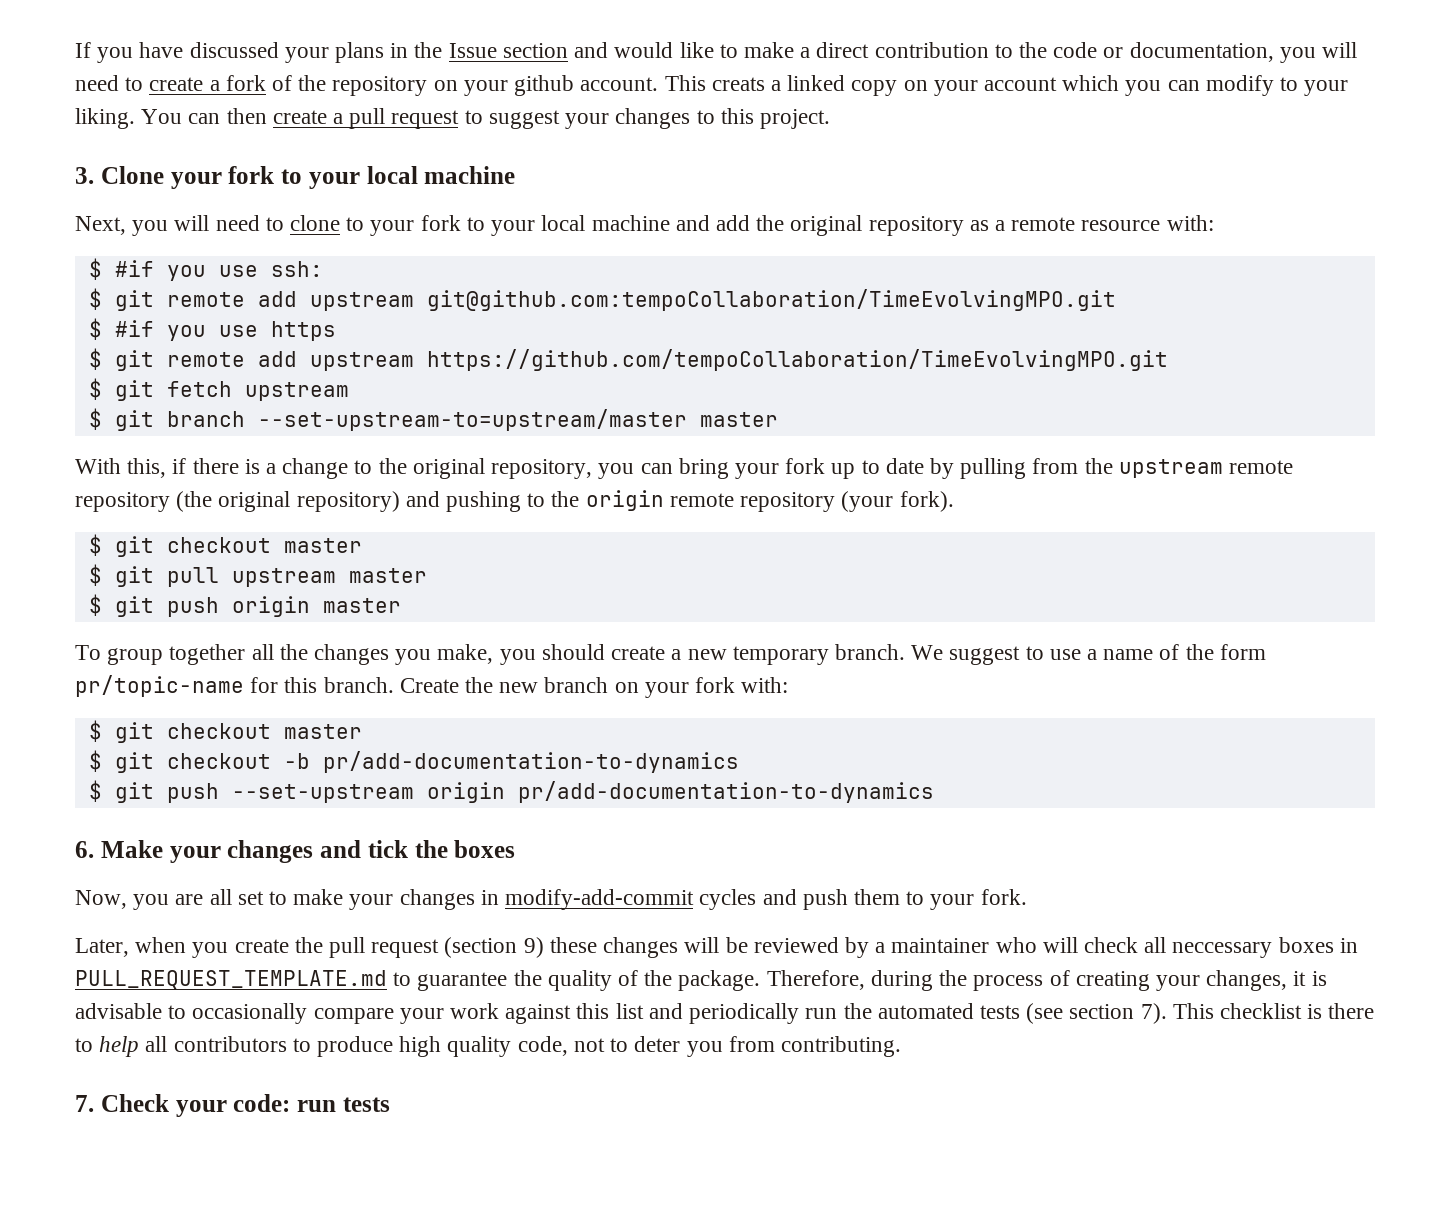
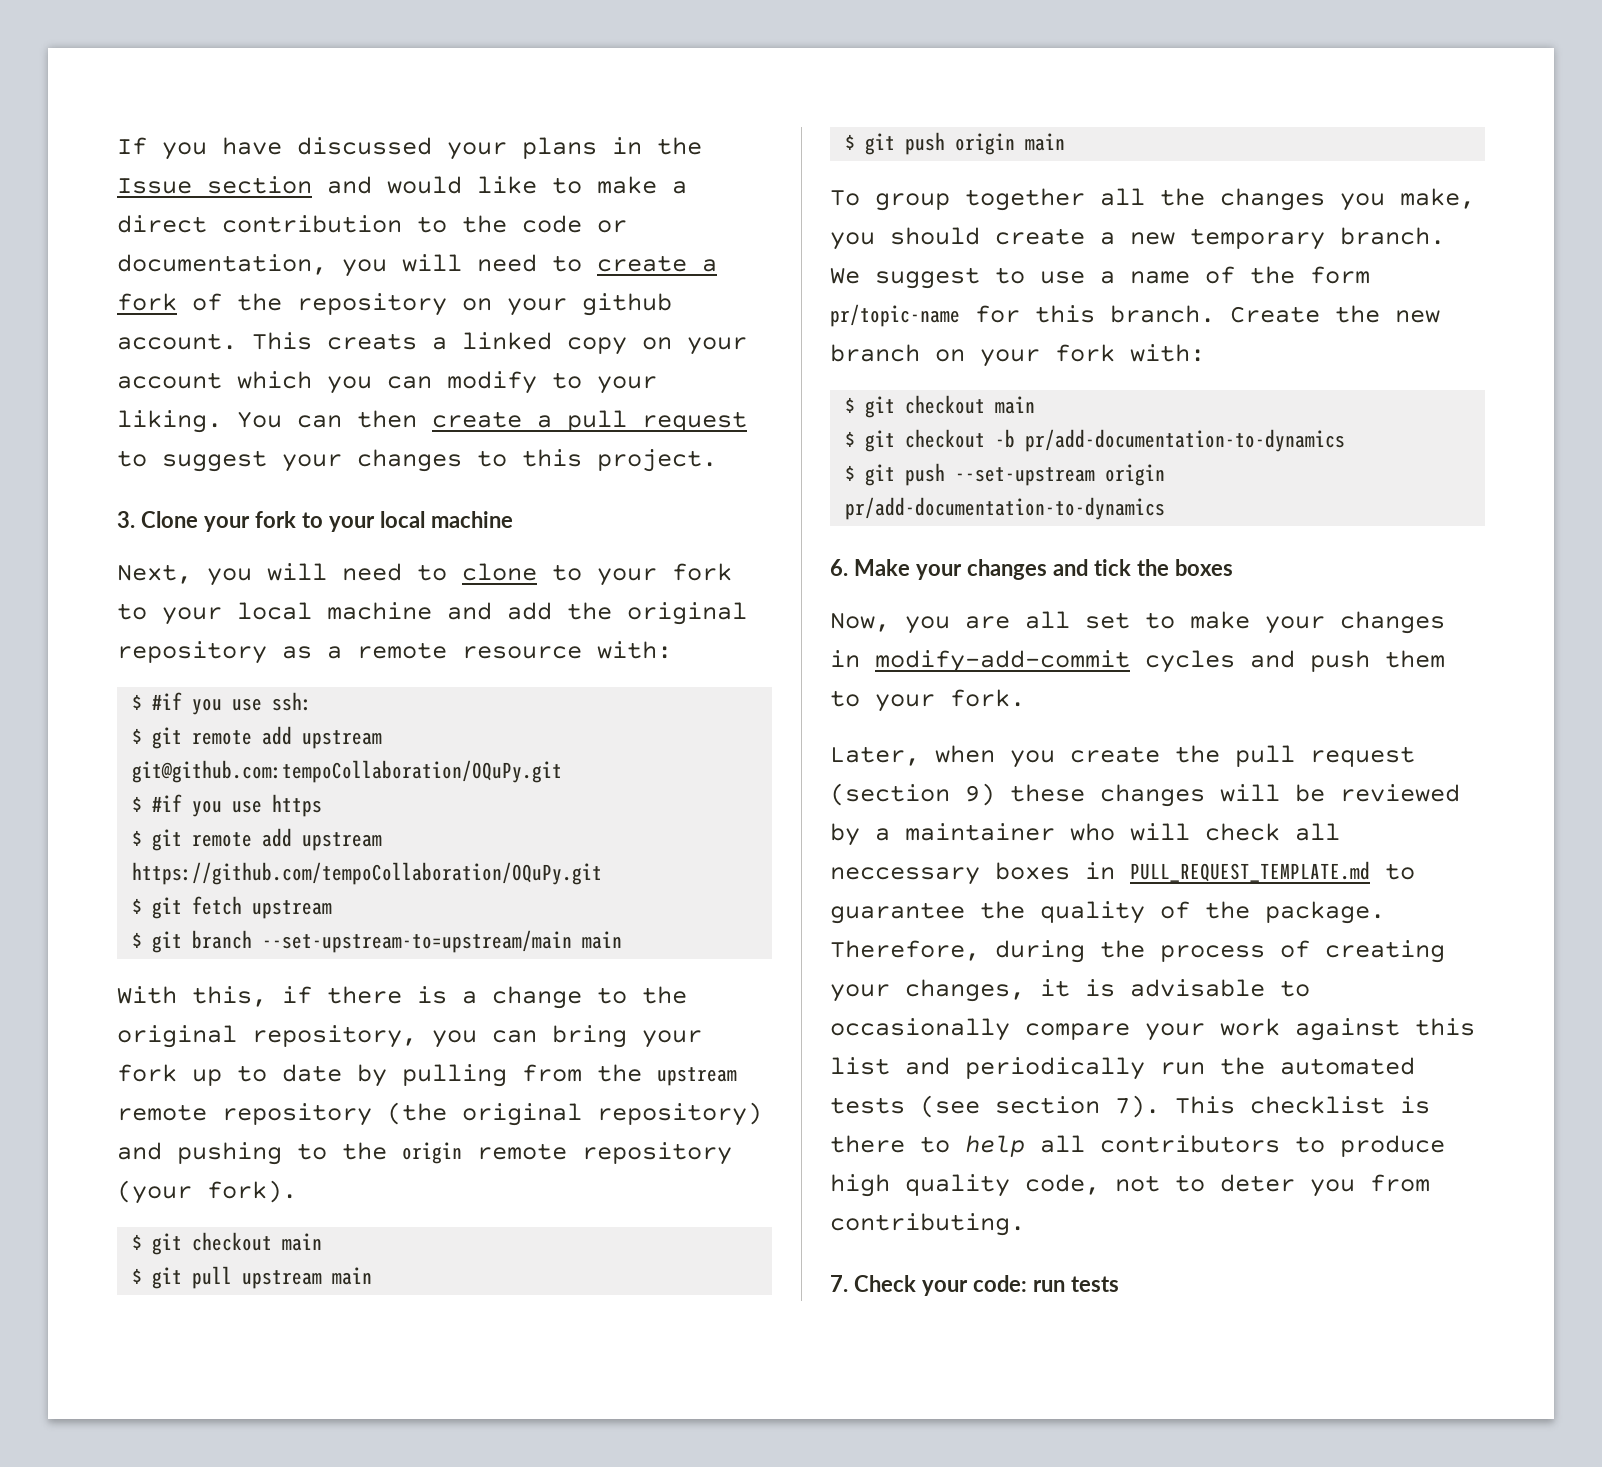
[426,289,1116,311] git@github.com:tempoCollaboration/TimeEvolvingMPO.git -> [132,760,563,783] git@github.com:tempoCollaboration/OQuPy.git
[426,349,1168,371] https://github.com/tempoCollaboration/TimeEvolvingMPO.git -> [132,862,603,885] https://github.com/tempoCollaboration/OQuPy.git
[257,409,778,431] --set-upstream-to=upstream/master master -> [262,930,623,953] --set-upstream-to=upstream/main main
[283,538,362,553] master -> [282,1233,323,1251] main
[348,568,427,583] master -> [332,1267,373,1285] main
[322,598,401,613] master -> [1025,133,1066,151] main
[283,724,362,739] master -> [995,396,1036,414] main

